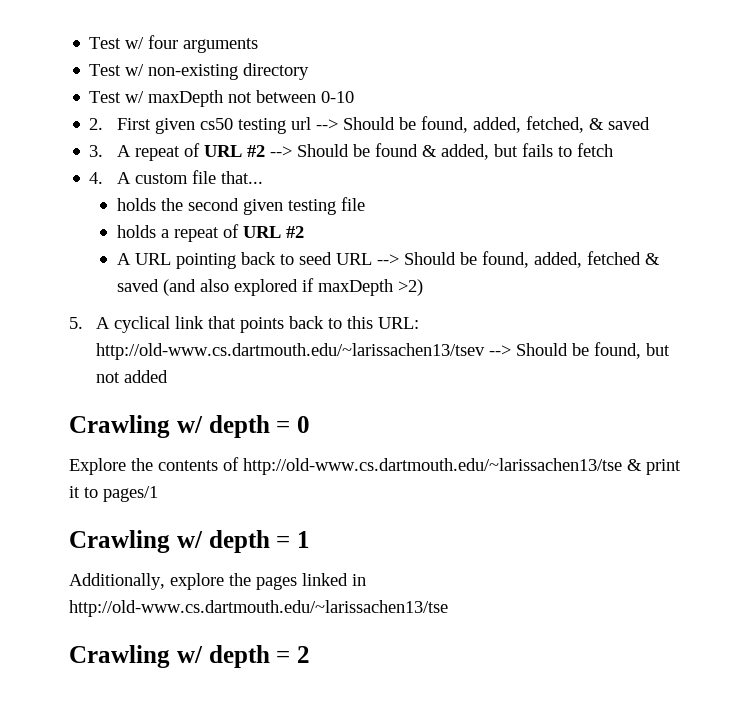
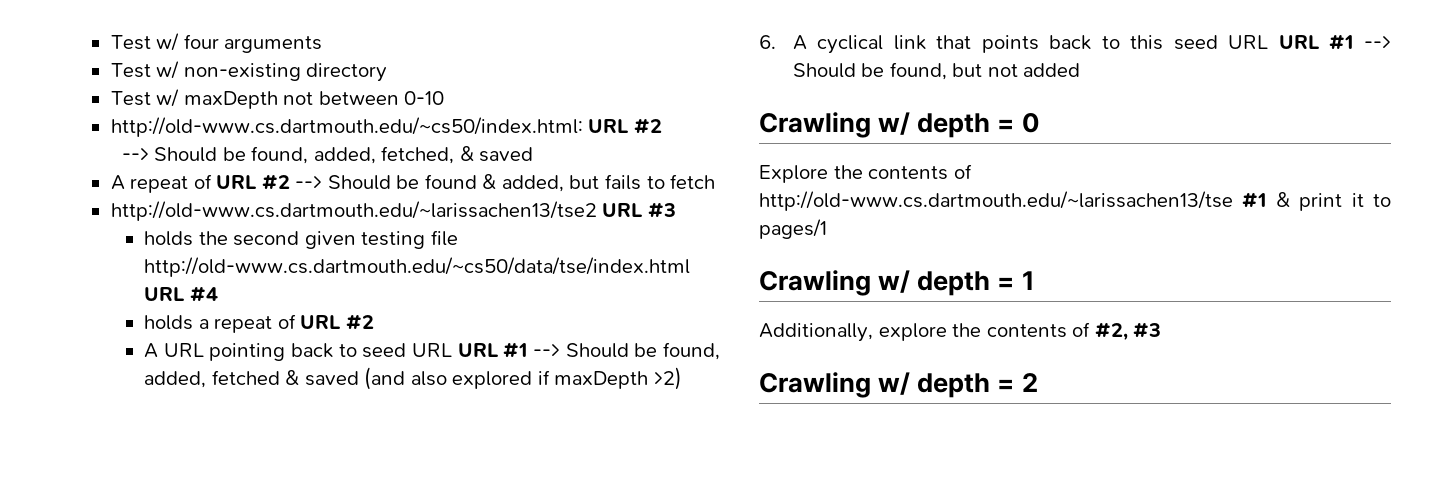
[89,117,311,134] 2. First given cs50 testing url -> [110,117,662,137] http://old-www.cs.dartmouth.edu/~cs50/index.html: URL #2 //
[89,145,104,157] 3. -> (534, 154) none
[89,170,263,184] 4. A custom file that... -> [110,201,676,221] http://old-www.cs.dartmouth.edu/~larissachen13/tse2 URL #3
(365, 204) none -> [144,257,691,277] [144,286,218,302] http://old-www.cs.dartmouth.edu/~cs50/data/tse/index.html URL #4
(372, 259) none -> [457,342,528,358] URL #1
[69,317,83,329] 5. -> [759,35,776,49] 6.
[378,317,420,329] [96,343,486,360] URL: http://old-www.cs.dartmouth.edu/~larissachen13/tsev -> [1173,34,1354,50] seed URL URL #1
(622, 466) none -> [1242,192,1267,208] #1
[256,573,366,590] [69,600,448,617] pages linked in http://old-www.cs.dartmouth.edu/~larissachen13/tse -> [986,322,1162,341] contents of #2, #3

